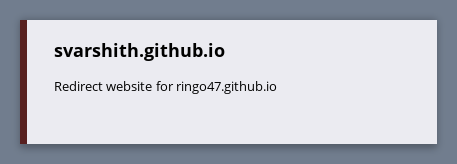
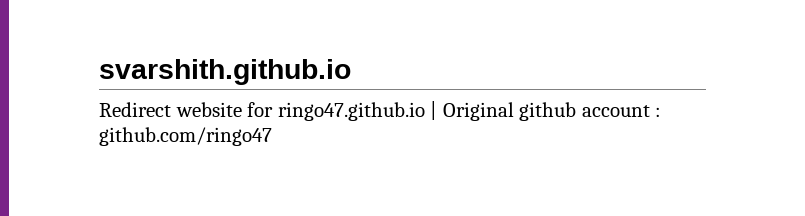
(278, 87) none -> [430,101,662,121] [99,127,272,146] | Original github account : github.com/ringo47

